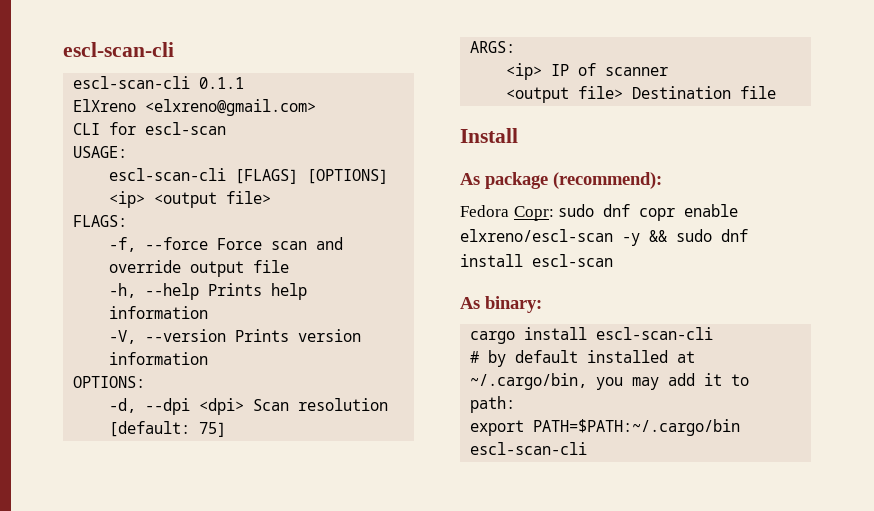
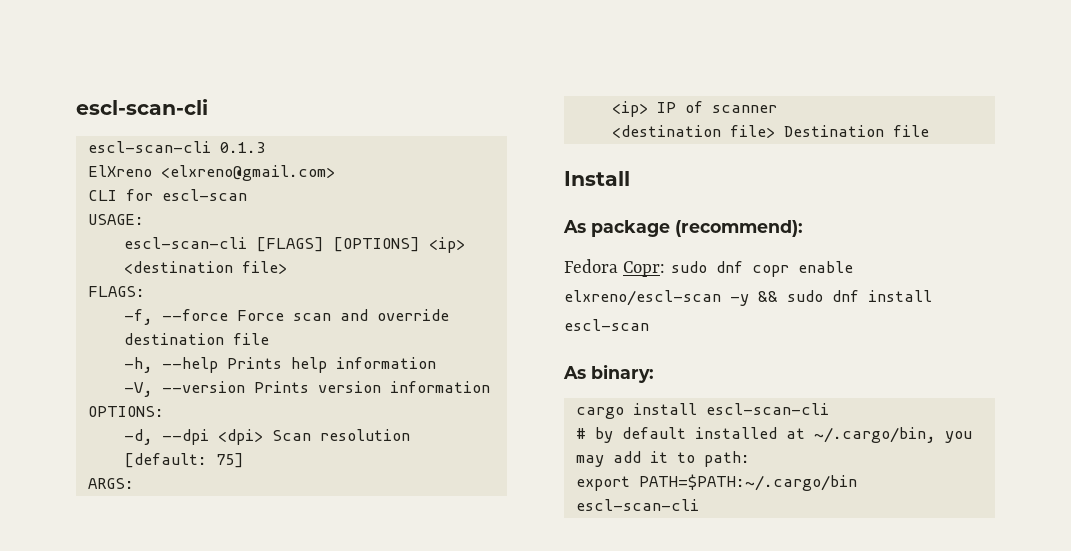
[199,77,245,89] 0.1.1 -> [220,142,265,153] 0.1.3
[154,192,218,208] <output -> [124,261,233,274] <destination
[190,261,245,277] output -> [124,333,224,345] destination
[506,87,570,103] <output -> [612,125,721,138] <destination

